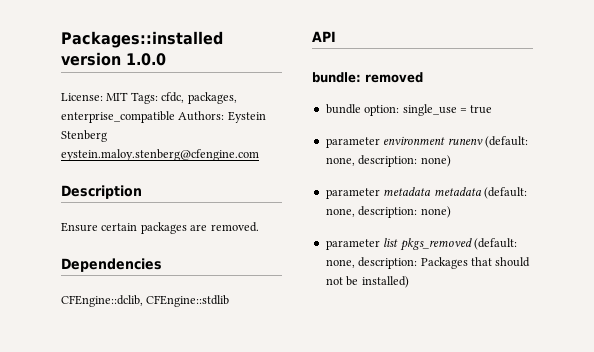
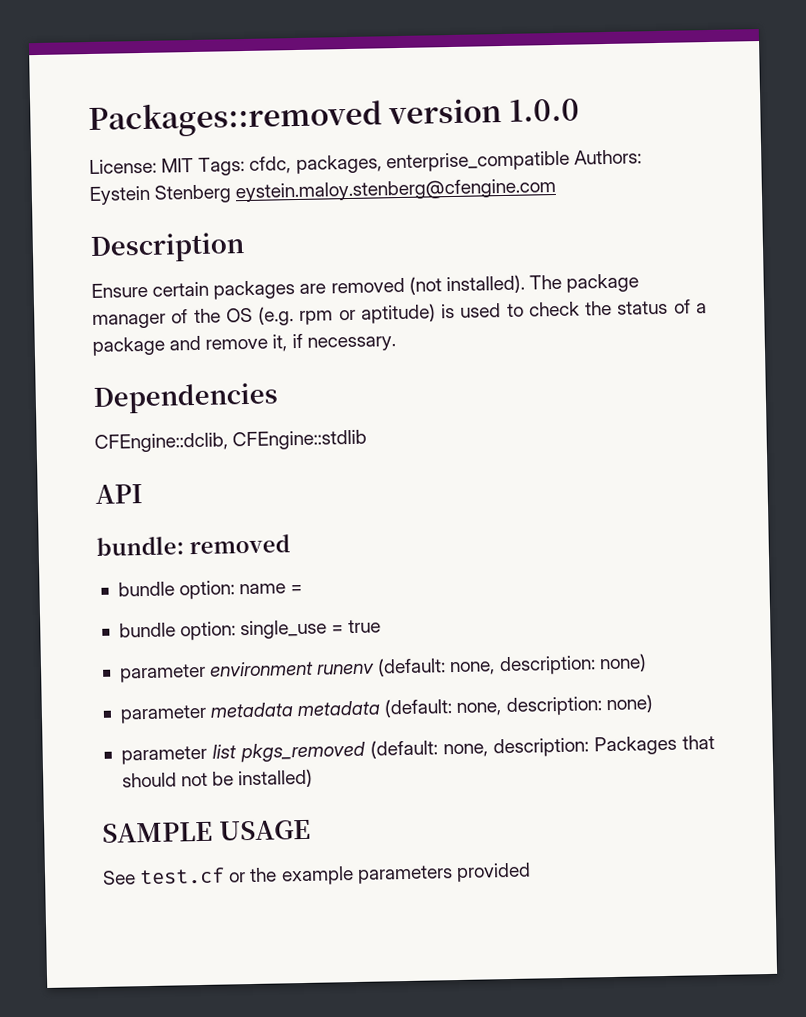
[61,31,223,48] Packages::installed -> [88,99,382,139] Packages::removed
[210,222,259,232] removed. -> [330,273,640,295] [92,299,707,329] [92,333,396,356] removed (not installed). The package manager of the OS (e.g. rpm or aptitude) is used to check the status of a package and remove it, if necessary.
(423, 77) none -> [117,580,304,600] // bundle option: name =
(409, 282) none -> [102,819,311,843] [102,862,531,886] // SAMPLE USAGE // See test.cf or the example parameters provided

